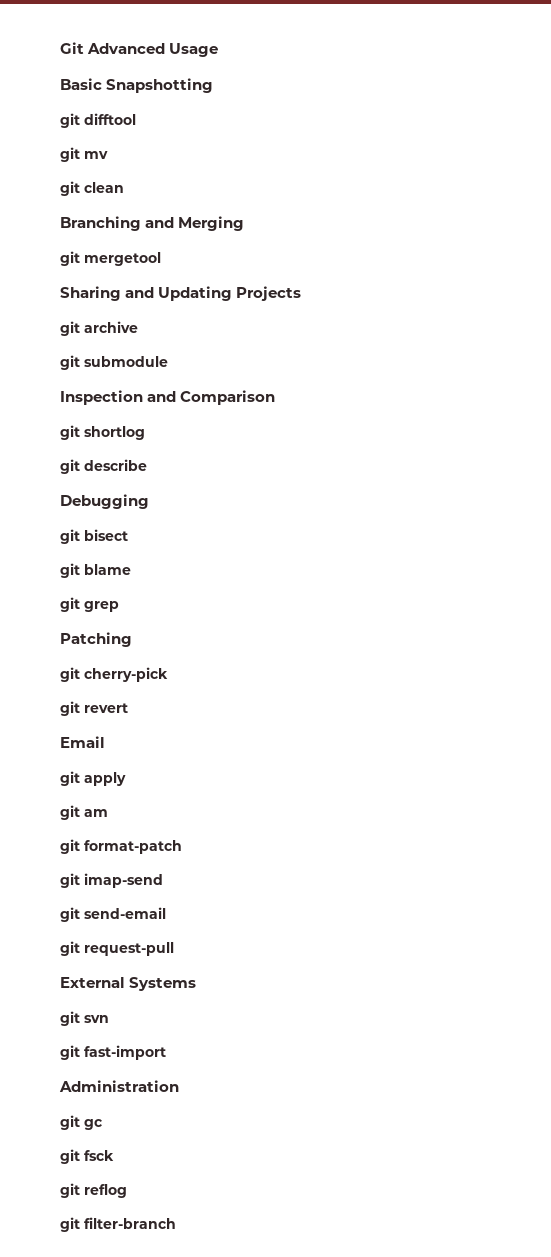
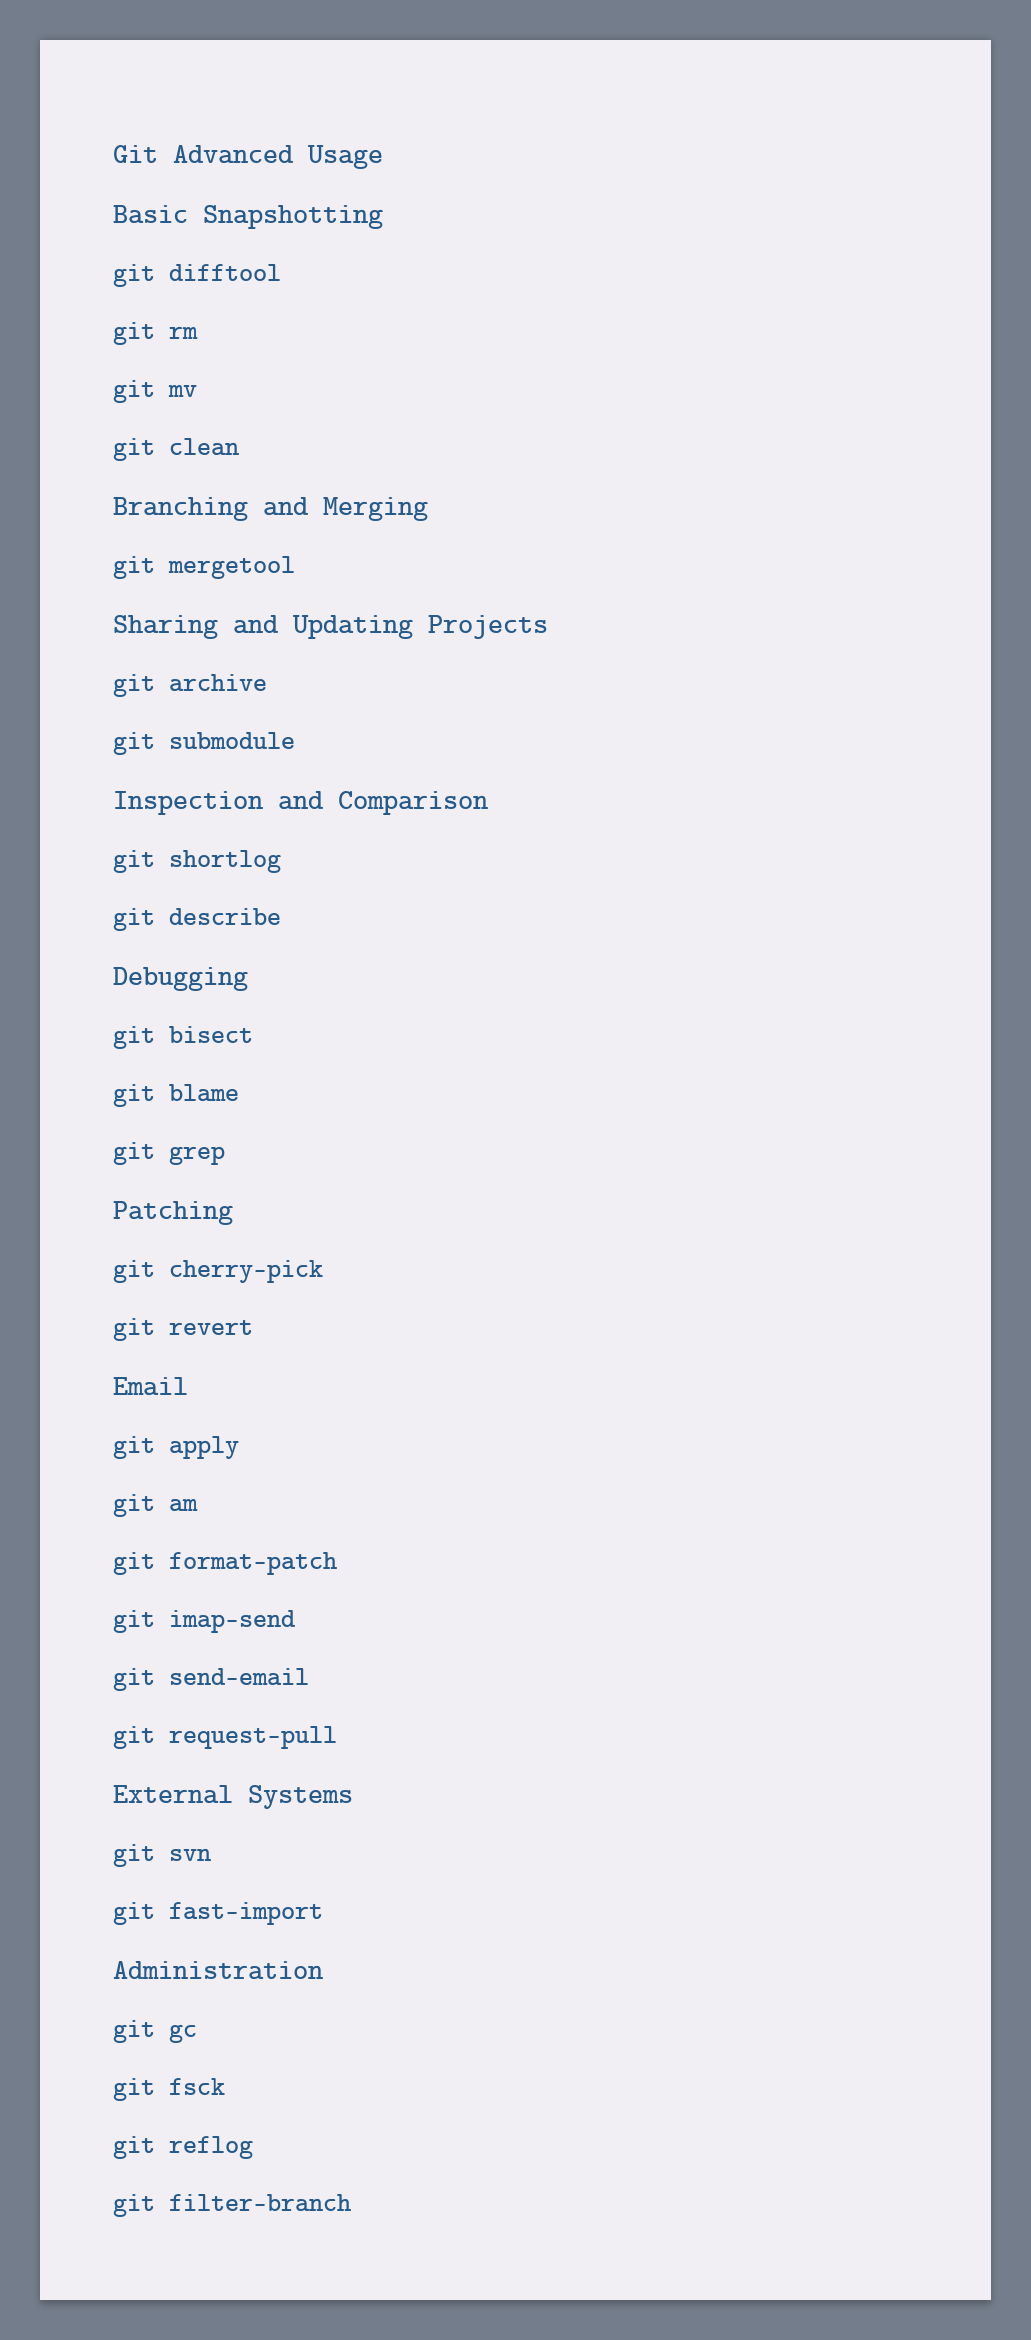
(136, 119) none -> [113,322,198,345] // git rm

